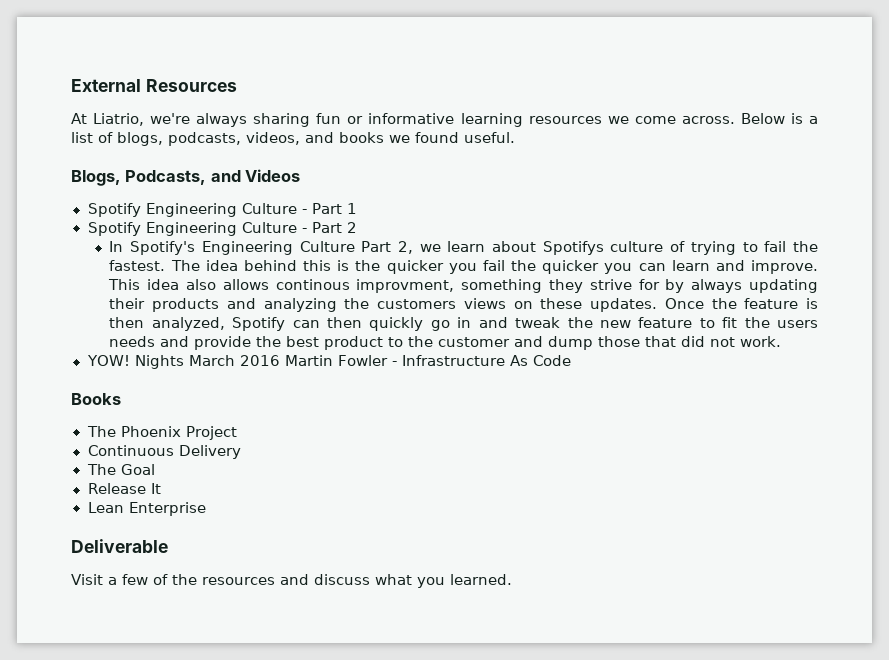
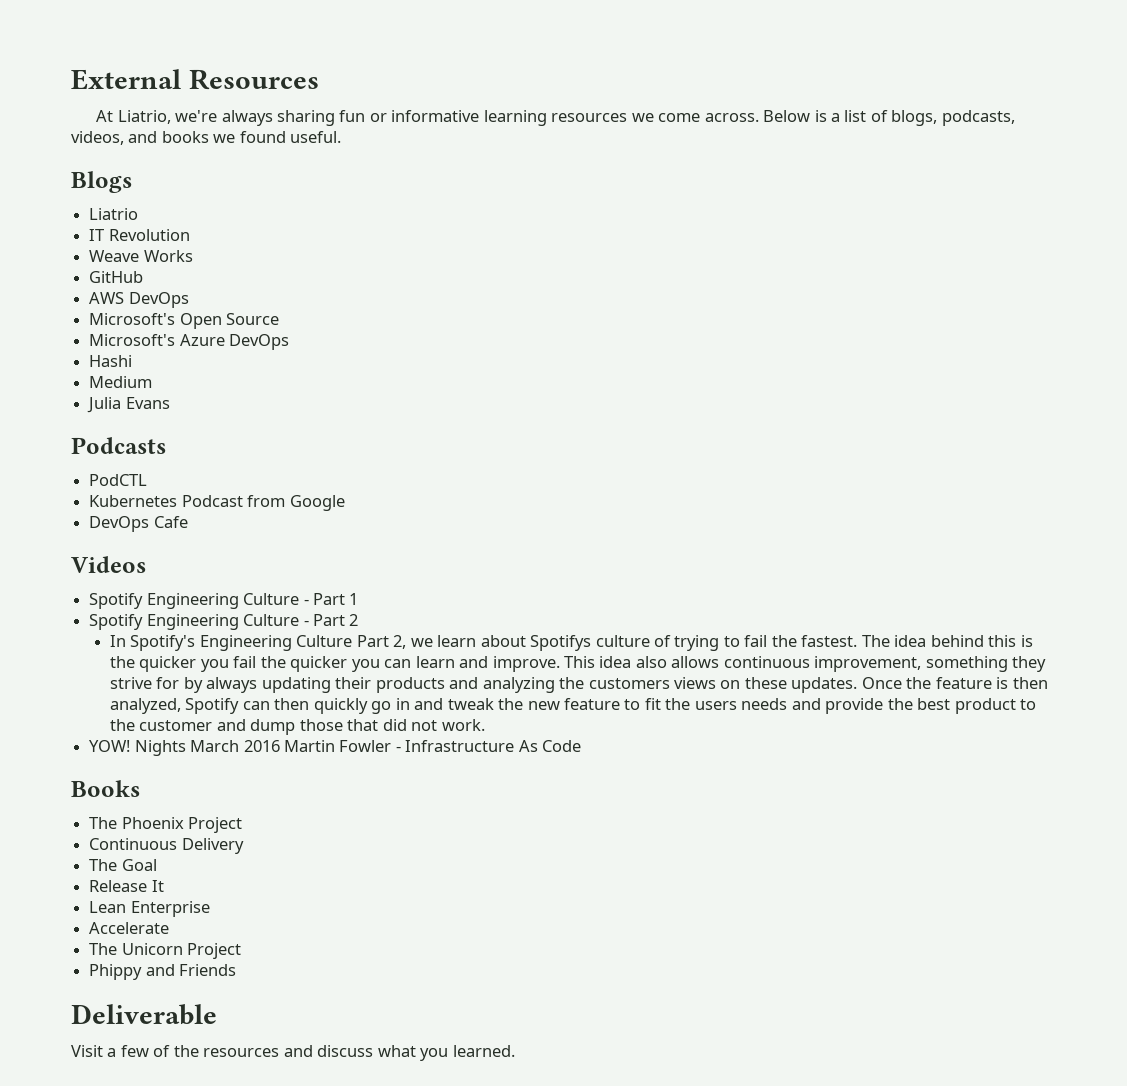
[71,170,241,186] Blogs, Podcasts, and -> [71,171,132,193] [89,208,139,220] [89,229,190,241] [89,250,193,262] [89,271,144,283] [89,292,189,308] [89,313,280,329] [89,334,290,350] [89,355,133,367] [89,376,153,388] [87,397,170,413] [71,437,166,454] [89,474,148,486] [89,495,345,511] [89,516,188,532] Blogs // Liatrio // IT Revolution // Weave Works // GitHub // AWS DevOps // Microsoft's Open Source // Microsoft's Azure DevOps // Hashi // Medium // Julia Evans // Podcasts // PodCTL // Kubernetes Podcast from Google // DevOps Cafe //
[275,279,455,293] continous improvment, -> [723,656,922,672] continuous improvement,
(206, 509) none -> [89,922,170,934] [89,943,242,959] [89,964,237,980] // Accelerate // The Unicorn Project // Phippy and Friends

